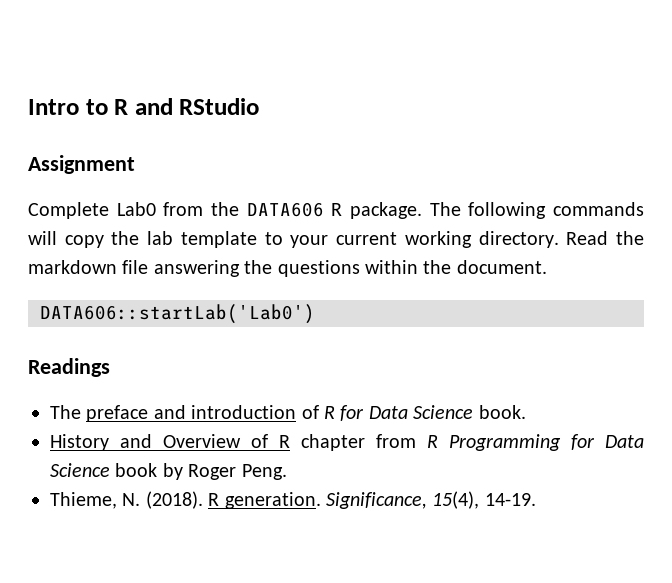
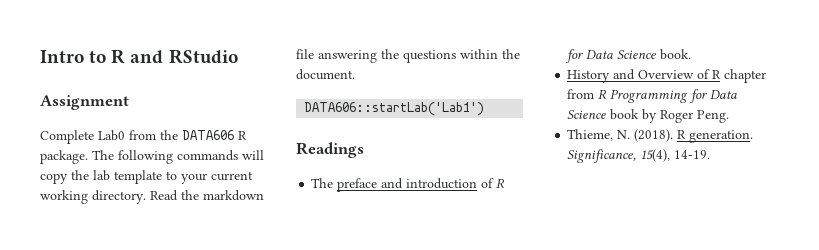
[40,304,315,324] DATA606::startLab('Lab0') -> [304,102,485,116] DATA606::startLab('Lab1')

